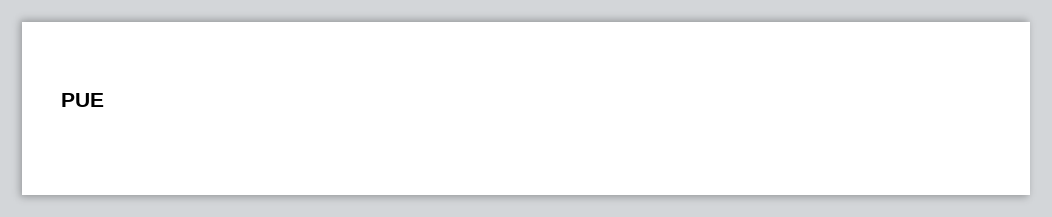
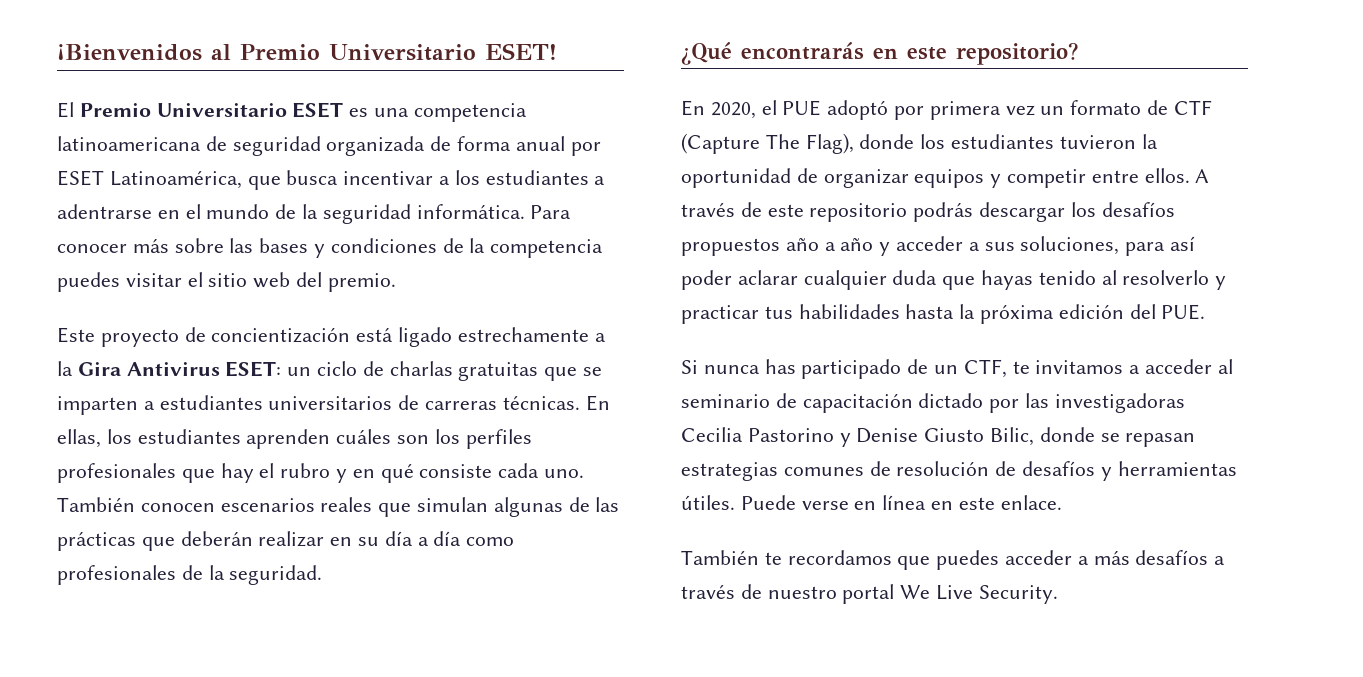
[61,93,104,107] PUE -> [57,43,557,61] [57,102,527,122] [57,136,601,156] [57,170,606,190] [57,204,572,224] [57,238,604,258] [57,272,396,292] [57,327,606,347] [57,361,603,381] [57,395,610,415] [57,429,532,449] [57,463,585,483] [57,497,620,517] [57,531,515,551] [57,565,323,585] [681,42,1078,65] [681,100,1212,120] [681,133,1158,154] [681,168,1210,188] [681,202,1175,222] [681,236,1196,256] [681,270,1227,290] [681,304,1206,324] [681,359,1233,379] [681,393,1185,413] [681,427,1196,447] [681,461,1237,481] [681,495,1062,510] [681,550,1226,570] [681,584,1058,604] ¡Bienvenidos al Premio Universitario ESET! // El Premio Universitario ESET es una competencia latinoamericana de seguridad organizada de forma anual por ESET Latinoamérica, que busca incentivar a los estudiantes a adentrarse en el mundo de la seguridad informática. Para conocer más sobre las bases y condiciones de la competencia puedes visitar el sitio web del premio. // Este proyecto de concientización está ligado estrechamente a la Gira Antivirus ESET: un ciclo de charlas gratuitas que se imparten a estudiantes universitarios de carreras técnicas. En ellas, los estudiantes aprenden cuáles son los perfiles profesionales que hay el rubro y en qué consiste cada uno. También conocen escenarios reales que simulan algunas de las prácticas que deberán realizar en su día a día como profesionales de la seguridad. // ¿Qué encontrarás en este repositorio? // En 2020, el PUE adoptó por primera vez un formato de CTF (Capture The Flag), donde los estudiantes tuvieron la oportunidad de organizar equipos y competir entre ellos. A través de este repositorio podrás descargar los desafíos propuestos año a año y acceder a sus soluciones, para así poder aclarar cualquier duda que hayas tenido al resolverlo y practicar tus habilidades hasta la próxima edición del PUE. // Si nunca has participado de un CTF, te invitamos a acceder al seminario de capacitación dictado por las investigadoras Cecilia Pastorino y Denise Giusto Bilic, donde se repasan estrategias comunes de resolución de desafíos y herramientas útiles. Puede verse en línea en este enlace. // También te recordamos que puedes acceder a más desafíos a través de nuestro portal We Live Security.

